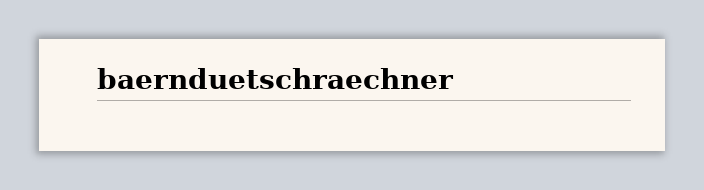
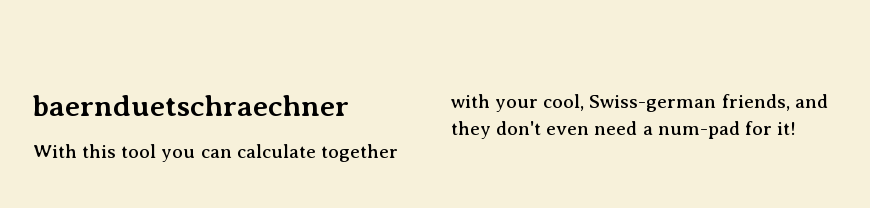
(454, 78) none -> [33,144,398,162] [451,94,828,112] [451,121,796,139] // With this tool you can calculate together with your cool, Swiss-german friends, and they don't even need a num-pad for it!

